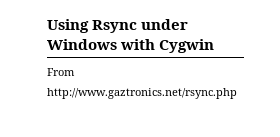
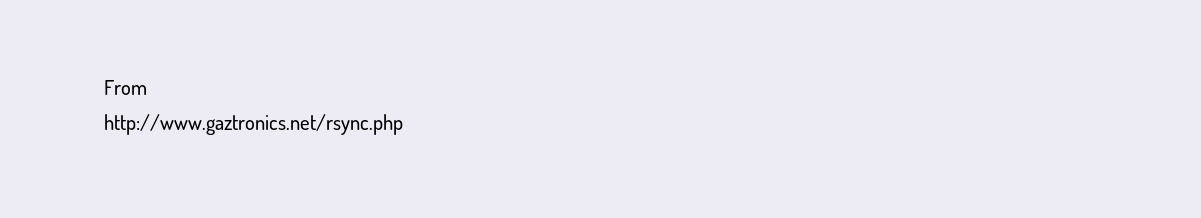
[47,19,189,33] [47,39,215,53] Using Rsync under Windows with Cygwin // -> (104, 87) none

